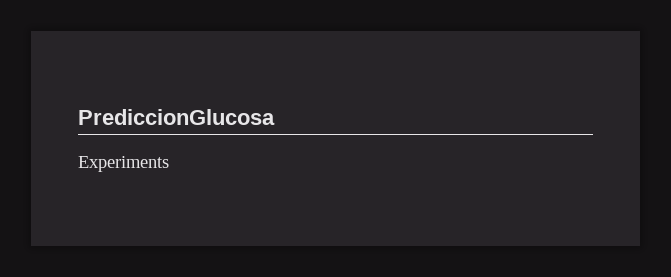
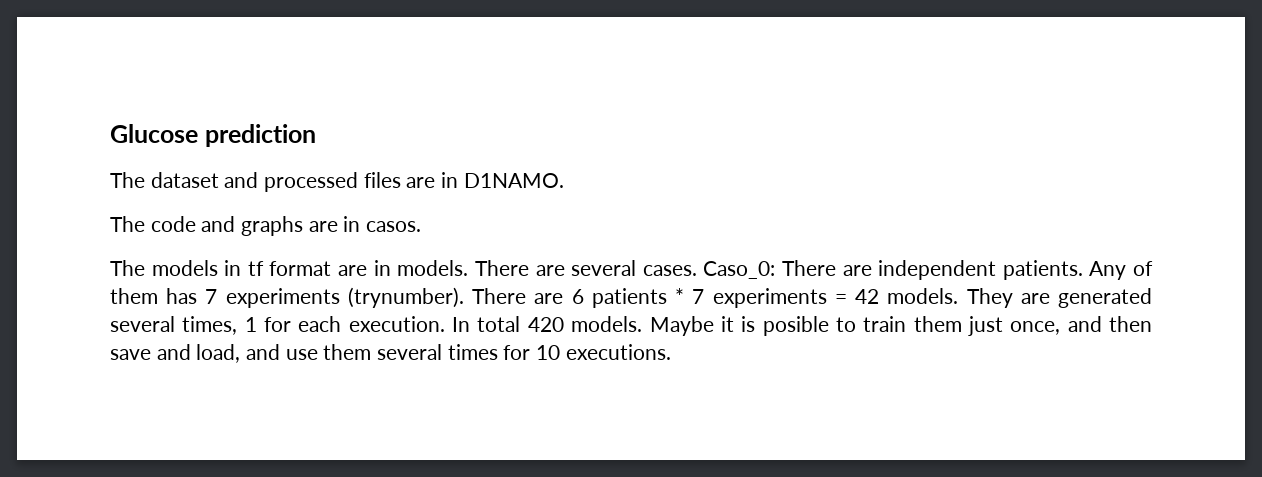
[78,109,275,125] [78,156,169,172] PrediccionGlucosa // Experiments -> [110,124,316,147] [110,172,564,192] [110,216,422,236] [110,260,1153,280] [110,287,1153,308] [110,316,1153,336] [110,344,671,363] Glucose prediction // The dataset and processed files are in D1NAMO. // The code and graphs are in casos. // The models in tf format are in models. There are several cases. Caso_0: There are independent patients. Any of them has 7 experiments (trynumber). There are 6 patients * 7 experiments = 42 models. They are generated several times, 1 for each execution. In total 420 models. Maybe it is posible to train them just once, and then save and load, and use them several times for 10 executions.

